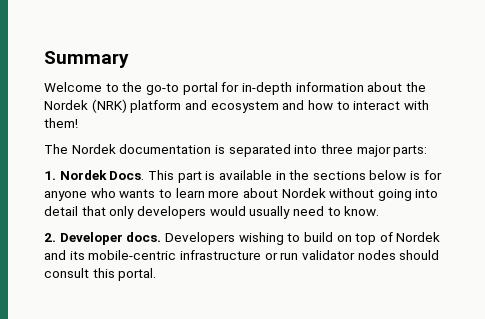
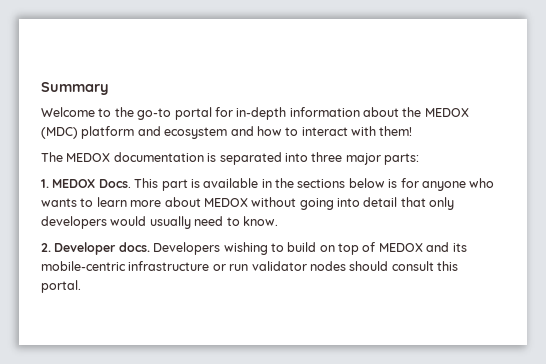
[44,99,127,113] Nordek (NRK) -> [424,108,469,117] [41,127,78,139] MEDOX (MDC)
[71,144,116,154] Nordek -> [66,153,111,162] MEDOX
[59,170,107,180] Nordek -> [52,179,96,188] MEDOX
[281,188,326,198] Nordek -> [203,198,248,207] MEDOX
[396,232,441,242] Nordek -> [378,243,423,252] MEDOX

